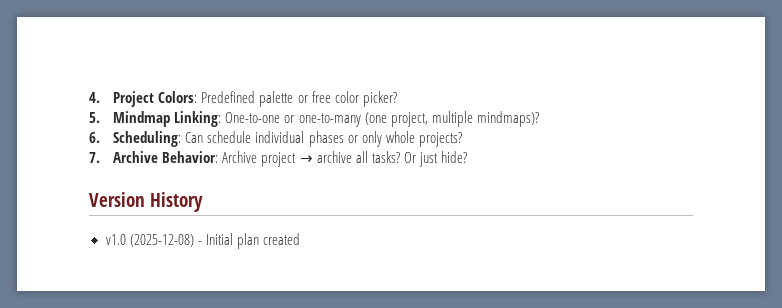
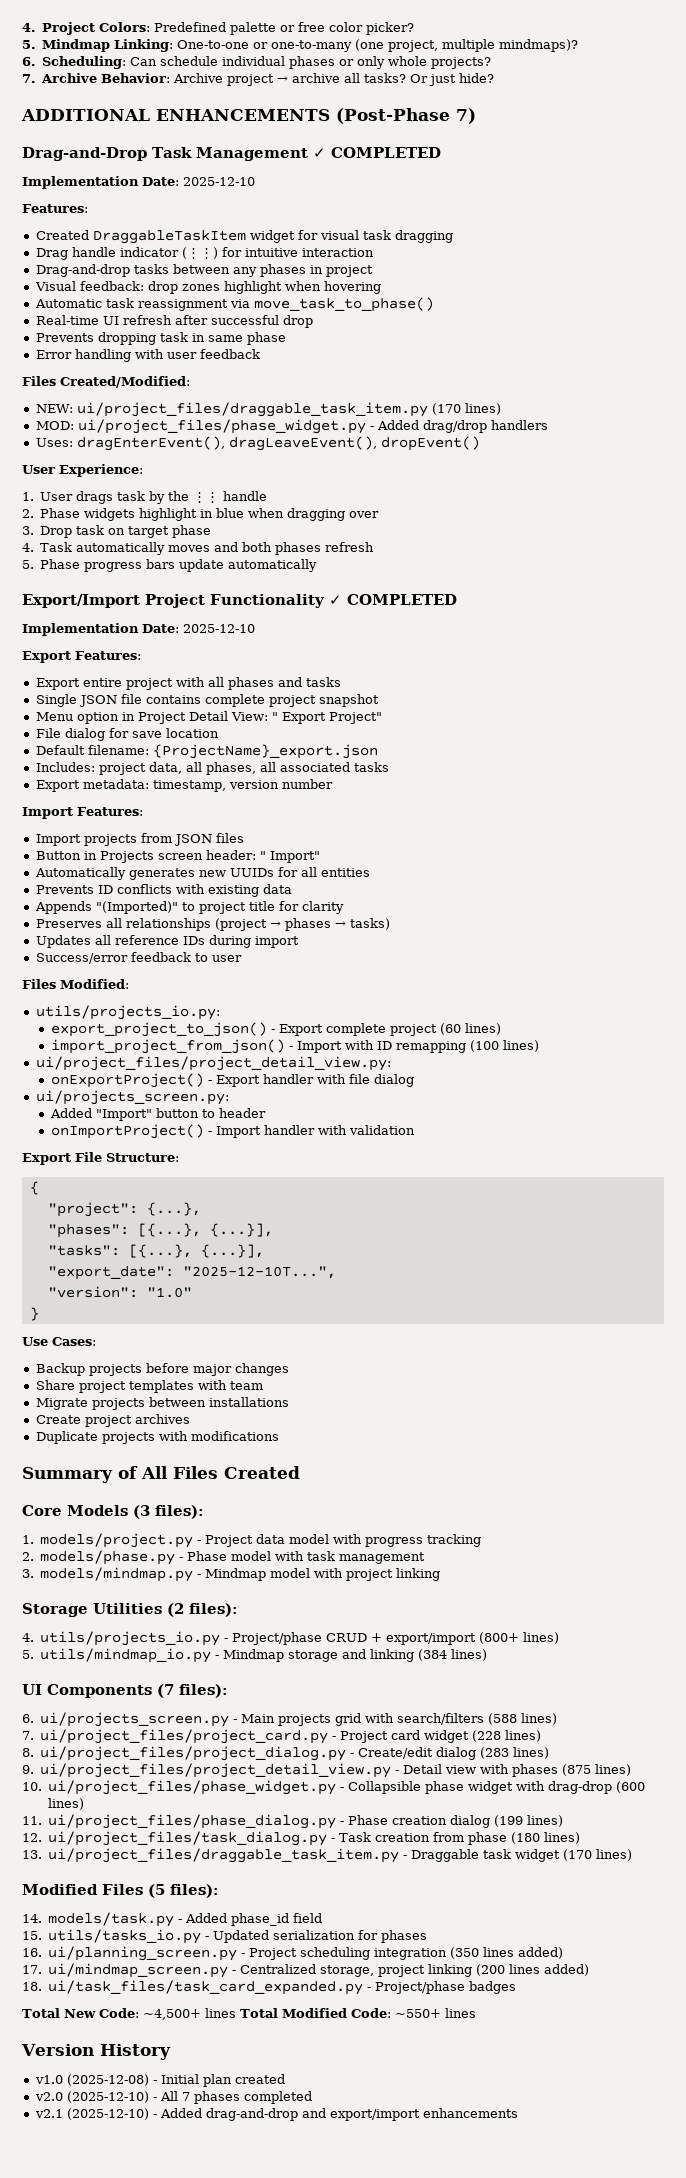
(467, 157) none -> [21,108,476,124] [22,147,441,161] [22,176,255,189] [22,204,88,213] [35,230,453,244] [35,247,374,260] [35,264,373,277] [34,281,381,294] [34,297,434,312] [35,315,313,328] [35,332,286,345] [35,349,260,362] [22,376,190,388] [35,402,501,417] [35,419,548,434] [35,436,480,451] [22,464,143,477] [22,491,268,504] [22,508,380,521] [22,525,212,538] [22,542,375,555] [22,559,318,572] [22,594,457,608] [22,623,255,636] [22,651,141,663] [35,677,341,690] [35,694,379,707] [35,711,382,724] [35,728,219,741] [35,744,378,759] [35,762,389,775] [35,779,333,792] [22,807,143,819] [35,833,244,846] [35,850,320,863] [34,867,370,880] [35,884,292,897] [34,901,344,914] [35,918,390,931] [35,935,299,948] [35,952,242,964] [22,979,129,989] [35,1005,220,1020] [50,1022,501,1037] [50,1039,539,1054] [35,1056,391,1071] [50,1073,414,1088] [35,1090,229,1105] [49,1108,266,1121] [50,1124,415,1139] [22,1152,179,1165] [29,1181,39,1195] [47,1202,201,1217] [47,1223,273,1238] [47,1244,264,1258] [47,1266,336,1280] [47,1286,192,1298] [29,1307,39,1321] [22,1337,96,1346] [35,1363,289,1376] [35,1380,263,1393] [35,1397,289,1410] [35,1414,190,1427] [35,1431,279,1444] [22,1466,300,1483] [22,1505,204,1519] [22,1533,482,1548] [22,1550,426,1565] [22,1567,441,1582] [22,1603,238,1617] [22,1631,560,1646] [22,1648,488,1663] [22,1684,228,1698] [22,1712,558,1727] [22,1729,542,1744] [22,1746,550,1761] [22,1763,632,1778] [22,1780,646,1795] [48,1798,85,1810] [22,1814,564,1829] [22,1831,581,1846] [22,1848,633,1863] [22,1884,219,1898] [22,1912,323,1927] [22,1929,428,1944] [22,1946,564,1961] [22,1963,590,1978] [22,1980,517,1995] [22,2008,476,2020] // ADDITIONAL ENHANCEMENTS (Post-Phase 7) // Drag-and-Drop Task Management ✓ COMPLETED // Implementation Date: 2025-12-10 // Features: // Created DraggableTaskItem widget for visual task dragging // Drag handle indicator (⋮⋮) for intuitive interaction // Drag-and-drop tasks between any phases in project // Visual feedback: drop zones highlight when hovering // Automatic task reassignment via move_task_to_phase() // Real-time UI refresh after successful drop // Prevents dropping task in same phase // Error handling with user feedback // Files Created/Modified: // NEW: ui/project_files/draggable_task_item.py (170 lines) // MOD: ui/project_files/phase_widget.py - Added drag/drop handlers // Uses: dragEnterEvent(), dragLeaveEvent(), dropEvent() // User Experience: // 1. User drags task by the ⋮⋮ handle // 2. Phase widgets highlight in blue when dragging over // 3. Drop task on target phase // 4. Task automatically moves and both phases refresh // 5. Phase progress bars update automatically // Export/Import Project Functionality ✓ COMPLETED // Implementation Date: 2025-12-10 // Export Features: // Export entire project with all phases and tasks // Single JSON file contains complete project snapshot // Menu option in Project Detail View: " Export Project" // File dialog for save location // Default filename: {ProjectName}_export.json // Includes: project data, all phases, all associated tasks // Export metadata: timestamp, version number // Import Features: // Import projects from JSON files // Button in Projects screen header: " Import" // Automatically generates new UUIDs for all entities // Prevents ID conflicts with existing data // Appends "(Imported)" to project title for clarity // Preserves all relationships (project → phases → tasks) // Updates all reference IDs during import // Success/error feedback to user // Files Modified: // utils/projects_io.py: // export_project_to_json() - Export complete project (60 lines) // import_project_from_json() - Import with ID remapping (100 lines) // ui/project_files/project_detail_view.py: // onExportProject() - Export handler with file dialog // ui/projects_screen.py: // Added "Import" button to header // onImportProject() - Import handler with validation // Export File Structure: // { // "project": {...}, // "phases": [{...}, {...}], // "tasks": [{...}, {...}], // "export_date": "2025-12-10T...", // "version": "1.0" // } // Use Cases: // Backup projects before major changes // Share project templates with team // Migrate projects between installations // Create project archives // Duplicate projects with modifications // Summary of All Files Created // Core Models (3 files): // 1. models/project.py - Project data model with progress tracking // 2. models/phase.py - Phase model with task management // 3. models/mindmap.py - Mindmap model with project linking // Storage Utilities (2 files): // 4. utils/projects_io.py - Project/phase CRUD + export/import (800+ lines) // 5. utils/mindmap_io.py - Mindmap storage and linking (384 lines) // UI Components (7 files): // 6. ui/projects_screen.py - Main projects grid with search/filters (588 lines) // 7. ui/project_files/project_card.py - Project card widget (228 lines) // 8. ui/project_files/project_dialog.py - Create/edit dialog (283 lines) // 9. ui/project_files/project_detail_view.py - Detail view with phases (875 lines) // 10. ui/project_files/phase_widget.py - Collapsible phase widget with drag-drop (600 lines) // 11. ui/project_files/phase_dialog.py - Phase creation dialog (199 lines) // 12. ui/project_files/task_dialog.py - Task creation from phase (180 lines) // 13. ui/project_files/draggable_task_item.py - Draggable task widget (170 lines) // Modified Files (5 files): // 14. models/task.py - Added phase_id field // 15. utils/tasks_io.py - Updated serialization for phases // 16. ui/planning_screen.py - Project scheduling integration (350 lines added) // 17. ui/mindmap_screen.py - Centralized storage, project linking (200 lines added) // 18. ui/task_files/task_card_expanded.py - Project/phase badges // Total New Code: ~4,500+ lines Total Modified Code: ~550+ lines
(300, 239) none -> [34,2091,312,2104] [34,2108,518,2121] // v2.0 (2025-12-10) - All 7 phases completed // v2.1 (2025-12-10) - Added drag-and-drop and export/import enhancements

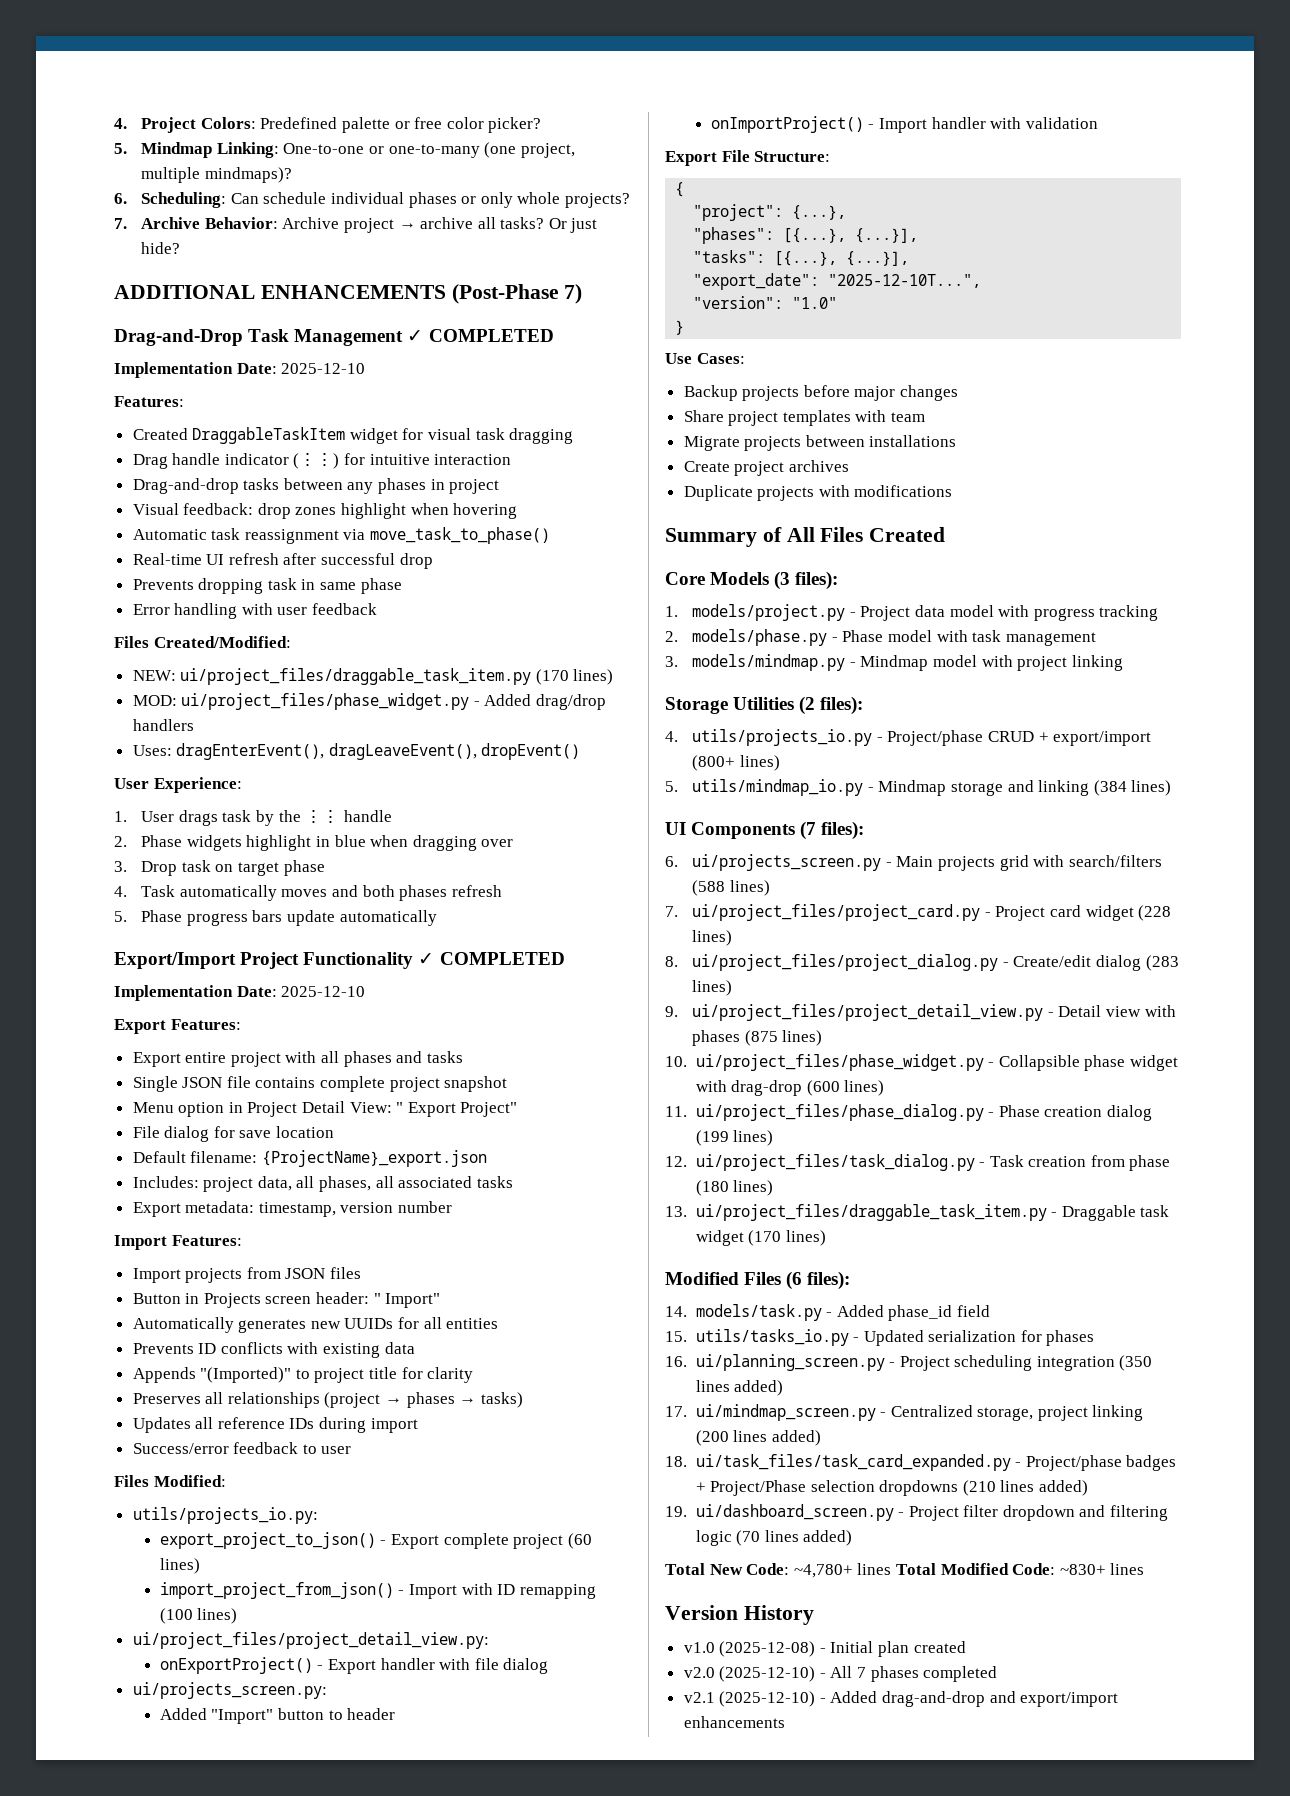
[148,1884,165,1898] (5 -> [786,1271,803,1290] (6
(517, 1987) none -> [695,1480,1089,1496] [665,1504,1169,1521] [695,1530,853,1546] + Project/Phase selection dropdowns (210 lines added) // 19. ui/dashboard_screen.py - Project filter dropdown and filtering logic (70 lines added)
[142,2009,201,2020] ~4,500+ -> [793,1564,853,1578] ~4,780+
[394,2009,441,2018] ~550+ -> [1059,1564,1106,1575] ~830+

